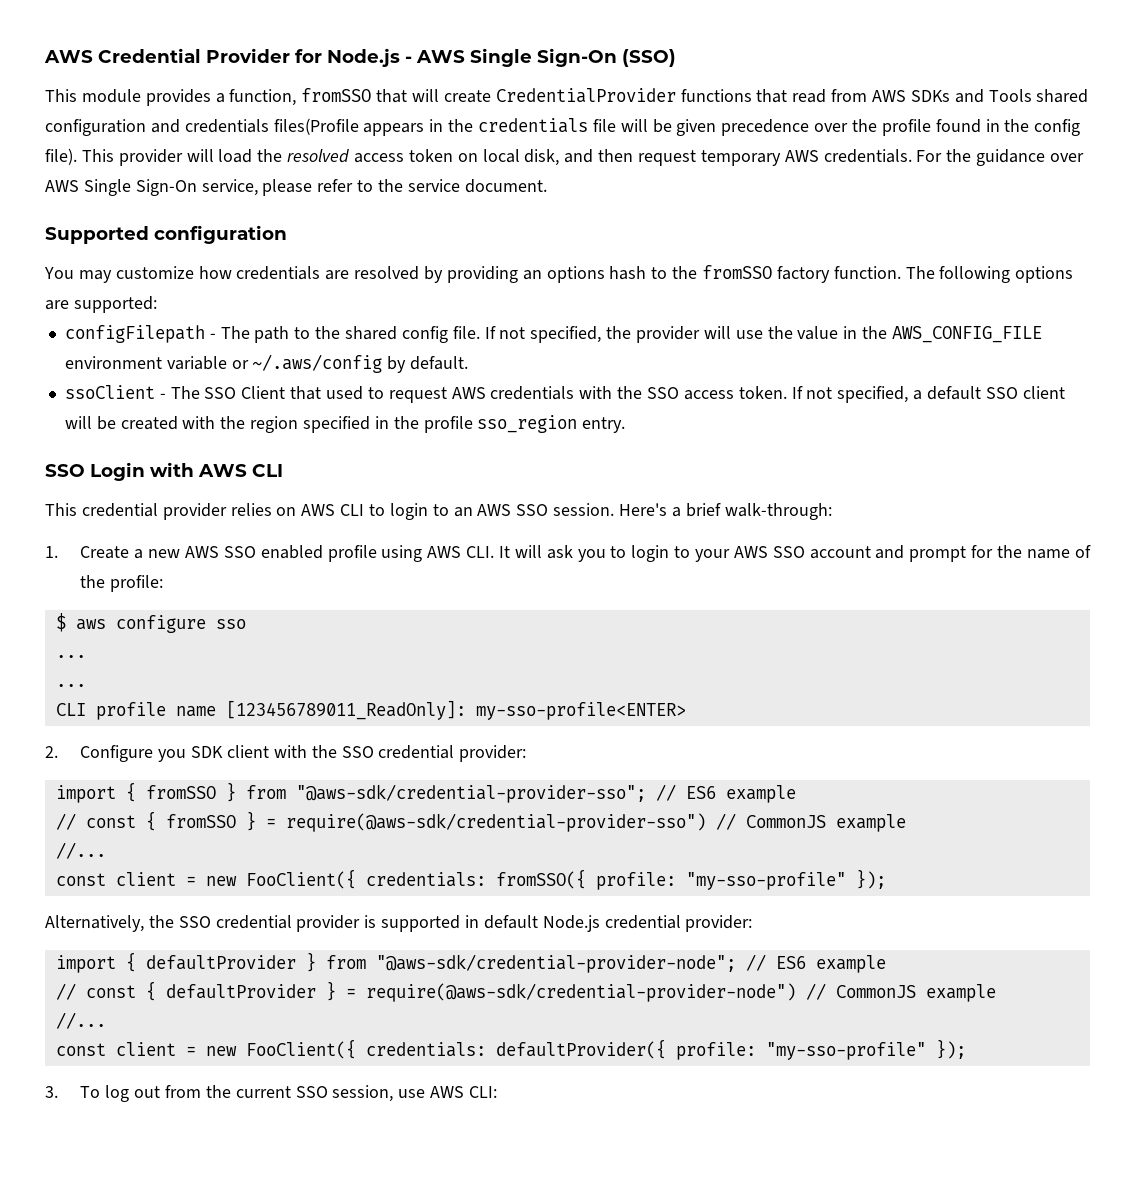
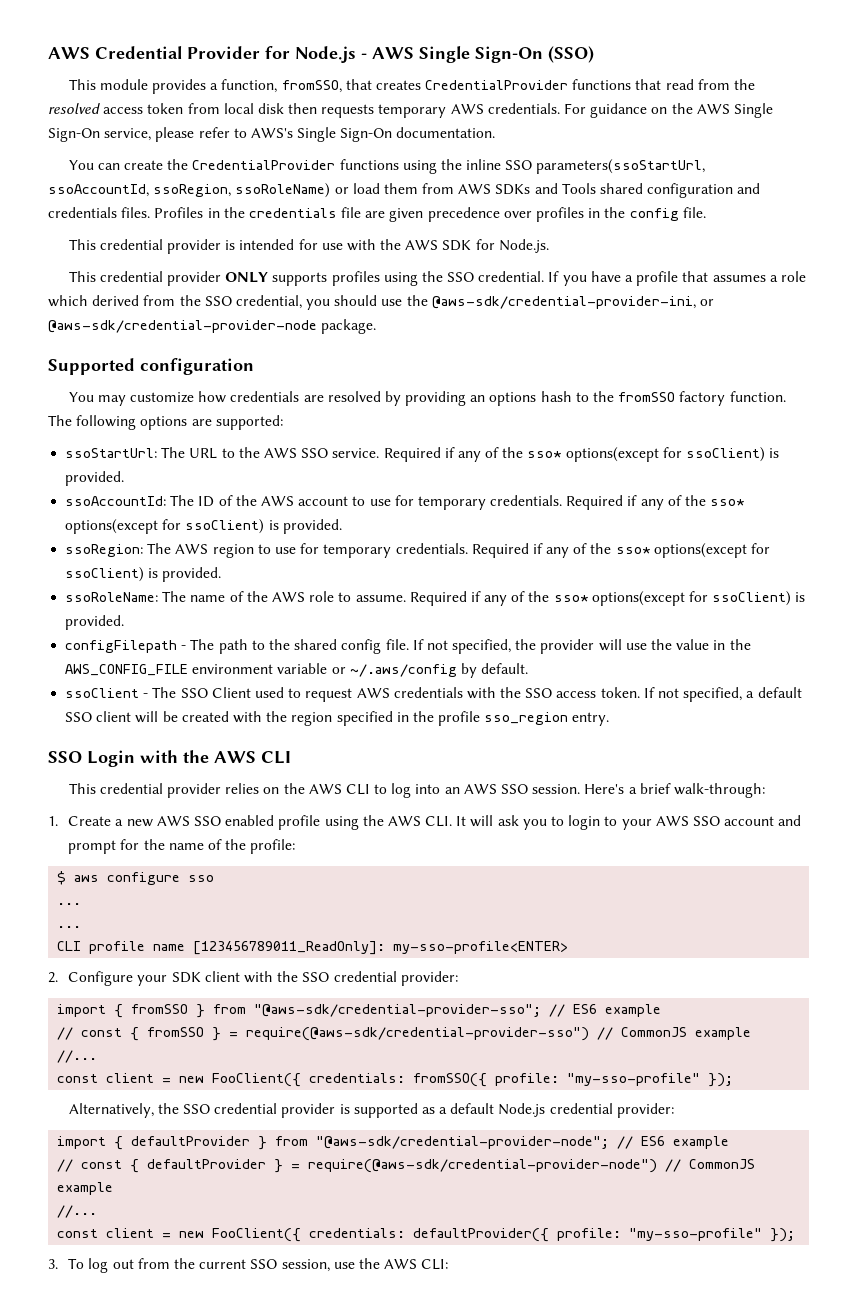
[301,88,491,103] fromSSO that will create -> [281,79,421,93] fromSSO, that creates
(868, 95) none -> [734,79,756,90] [48,103,773,118] [48,127,496,142] [68,159,706,174] [48,183,455,198] the resolved access token from local disk then requests temporary AWS credentials. For guidance on the AWS Single Sign-On service, please refer to AWS's Single Sign-On documentation. // You can create the CredentialProvider functions using the inline SSO parameters(ssoStartUrl, ssoAccountId, ssoRegion, ssoRoleName) or load them from
[273,118,425,136] files(Profile appears -> [121,207,204,218] files. Profiles
[620,119,672,133] will be -> [365,211,386,218] are
[852,119,1081,136] [45,148,1085,166] [45,179,547,196] the profile found in the config file). This provider will load the resolved access token on local disk, and then request temporary AWS credentials. For the guidance over AWS Single Sign-On service, please refer to the service document. -> [536,207,706,222] [68,239,549,254] [68,271,806,286] [48,295,715,310] [48,319,377,334] profiles in the config file. // This credential provider is intended for use with the AWS SDK for Node.js. // This credential provider ONLY supports profiles using the SSO credential. If you have a profile that assumes a role which derived from the SSO credential, you should use the @aws-sdk/credential-provider-ini, or @aws-sdk/credential-provider-node package.
(157, 304) none -> [65,447,780,462] [65,471,125,486] [65,495,745,510] [65,519,342,534] [65,543,771,558] [65,567,222,582] [65,591,806,606] [65,615,125,630] // ssoStartUrl: The URL to the AWS SSO service. Required if any of the sso* options(except for ssoClient) is provided. // ssoAccountId: The ID of the AWS account to use for temporary credentials. Required if any of the sso* options(except for ssoClient) is provided. // ssoRegion: The AWS region to use for temporary credentials. Required if any of the sso* options(except for ssoClient) is provided. // ssoRoleName: The name of the AWS role to assume. Required if any of the sso* options(except for ssoClient) is provided.
[290,386,322,400] that -> (251, 692) none
(194, 469) none -> [183,750,209,763] the
(297, 511) none -> [283,783,305,794] the
[389,503,449,520] login to -> [391,783,441,798] log into
(423, 553) none -> [362,815,384,826] the
[158,749,187,762] you -> [137,975,168,986] your
[465,915,480,928] in -> [421,1107,448,1114] as a
(426, 1093) none -> [358,1258,380,1269] the

